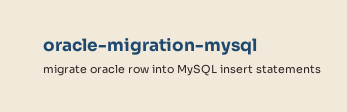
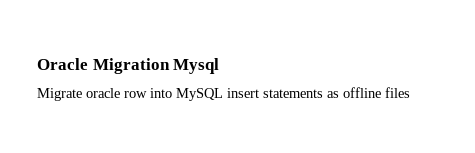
[43,37,257,55] [43,64,87,76] oracle-migration-mysql // migrate -> [37,58,220,74] [37,88,82,101] Oracle Migration Mysql // Migrate
(321, 69) none -> [327,87,410,98] as offline files

